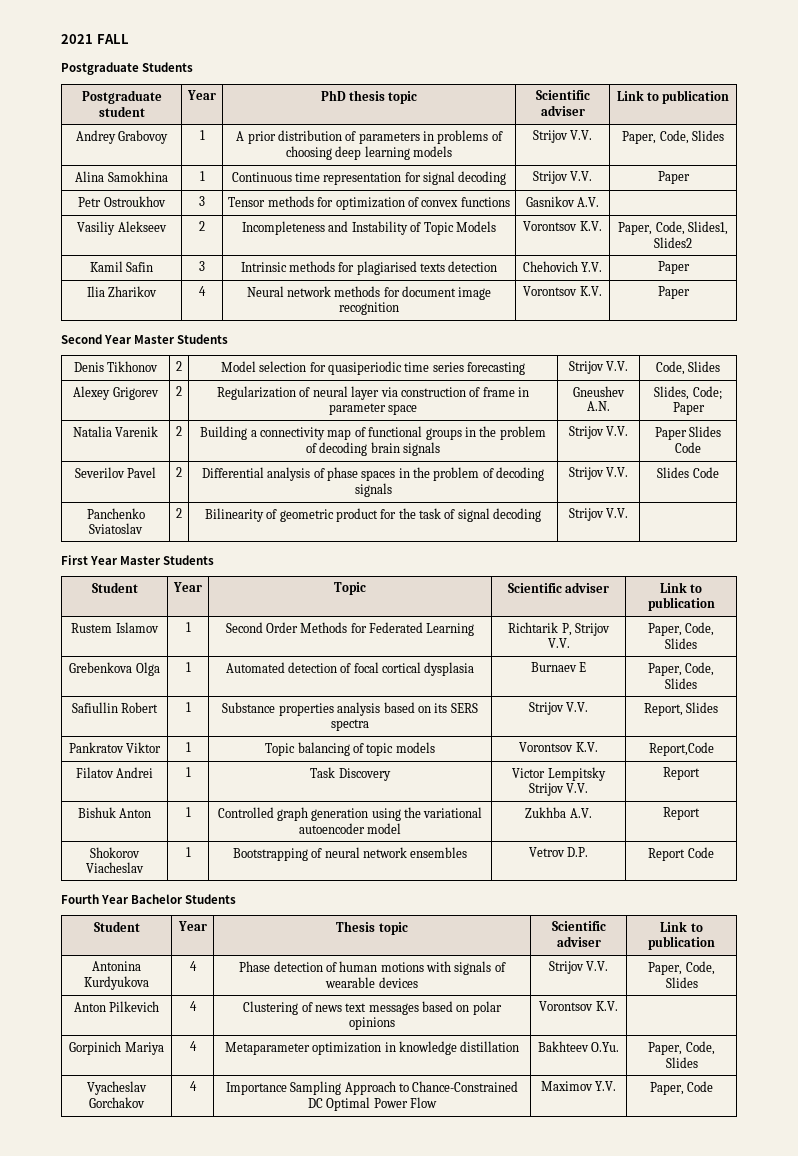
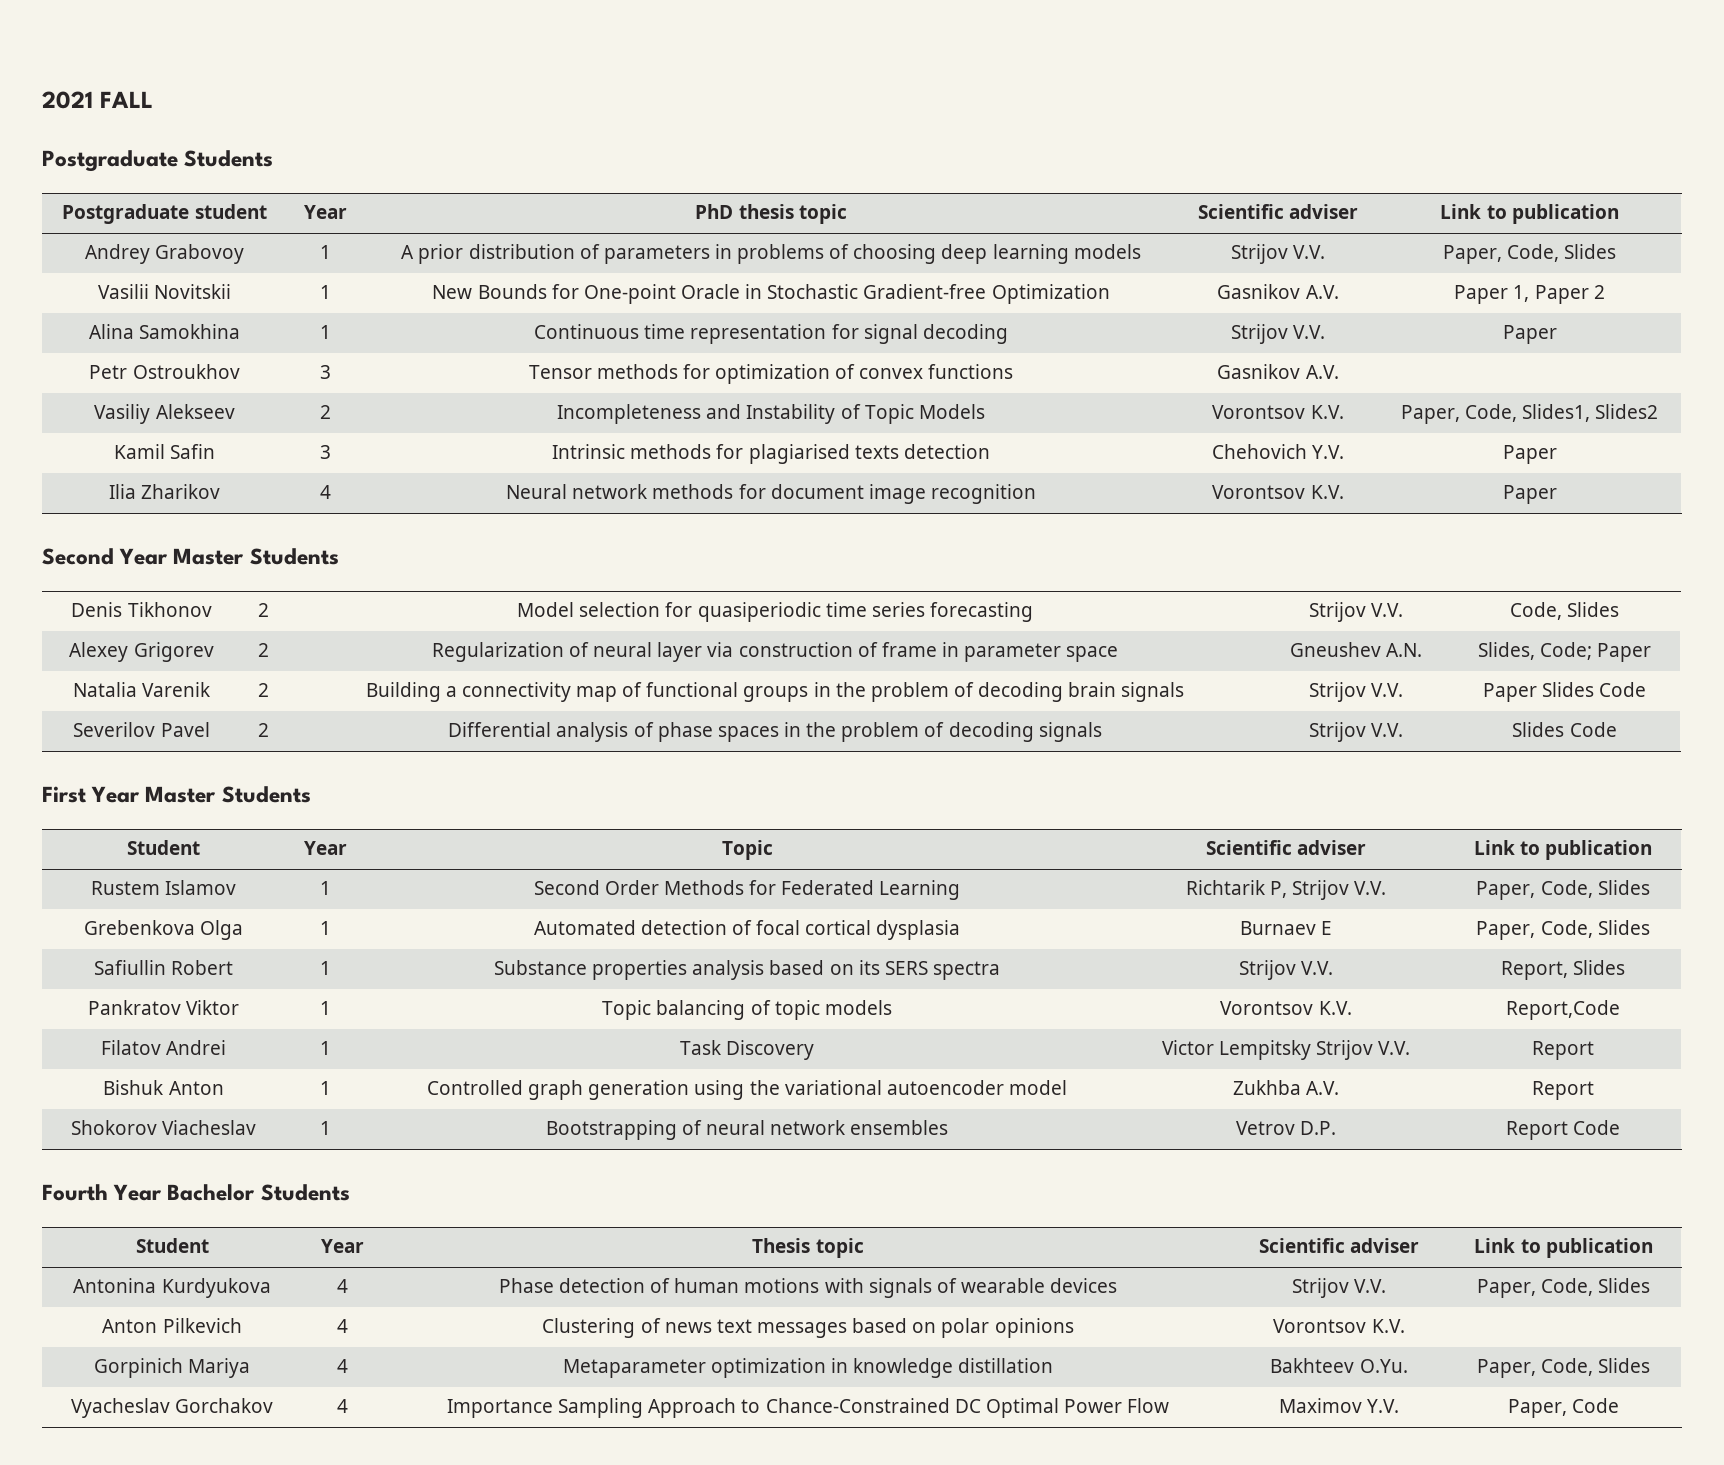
(724, 135) none -> [97,284,232,299] [319,285,331,299] [432,284,1110,304] [1217,284,1339,299] [1454,285,1605,304] // Vasilii Novitskii | 1 | New Bounds for One-point Oracle in Stochastic Gradient-free Optimization | Gasnikov A.V. | Paper 1, Paper 2
[86,508,145,519] [89,523,143,534] [176,508,182,518] [204,508,542,522] [568,508,629,521] // Panchenko Sviatoslav | 2 | Bilinearity of geometric product for the task of signal decoding | Strijov V.V. | -> (1617, 729) none

